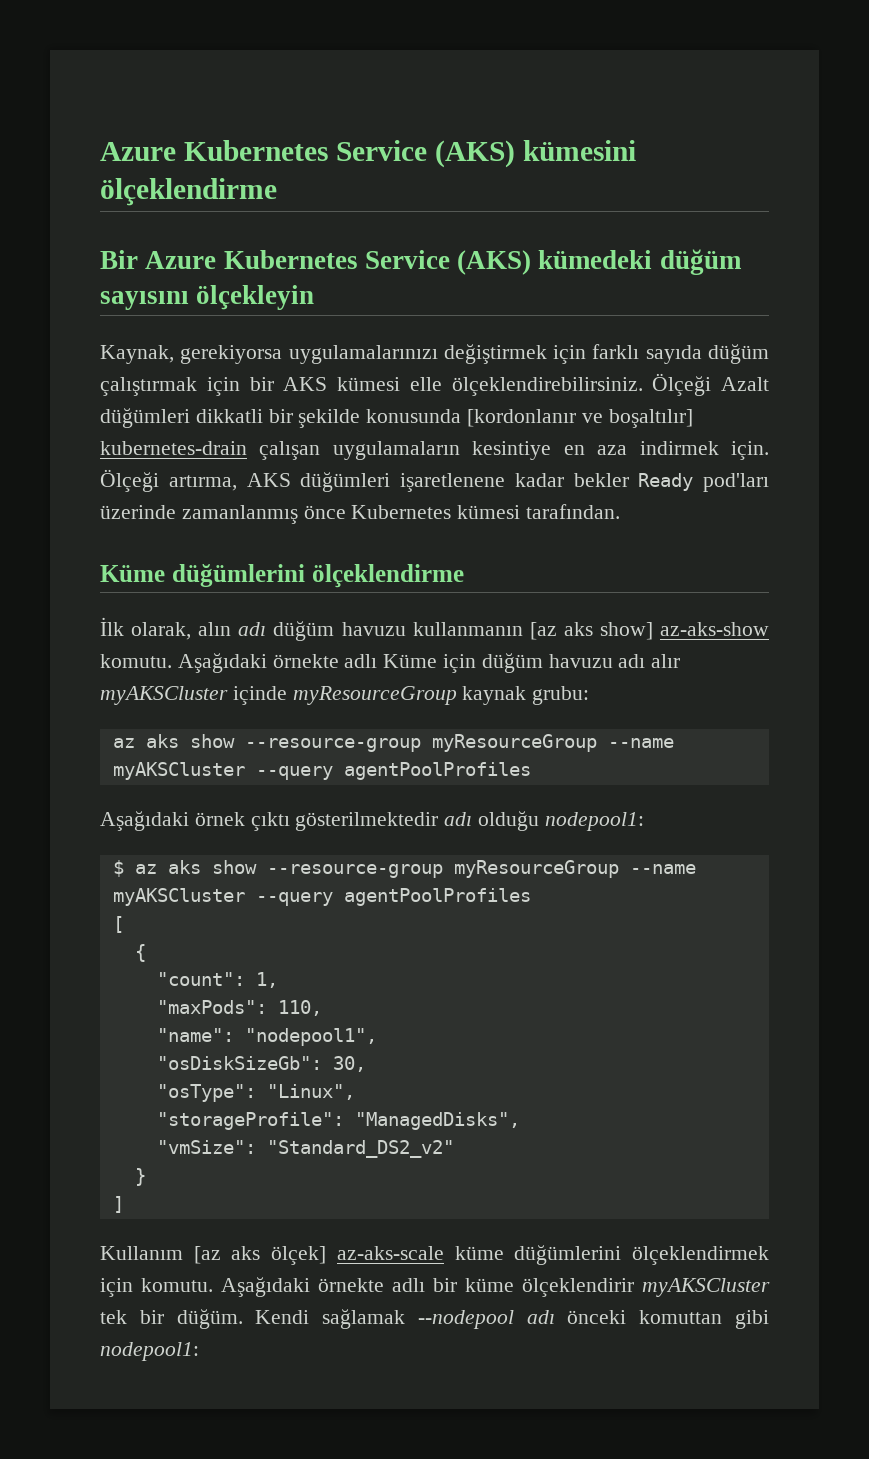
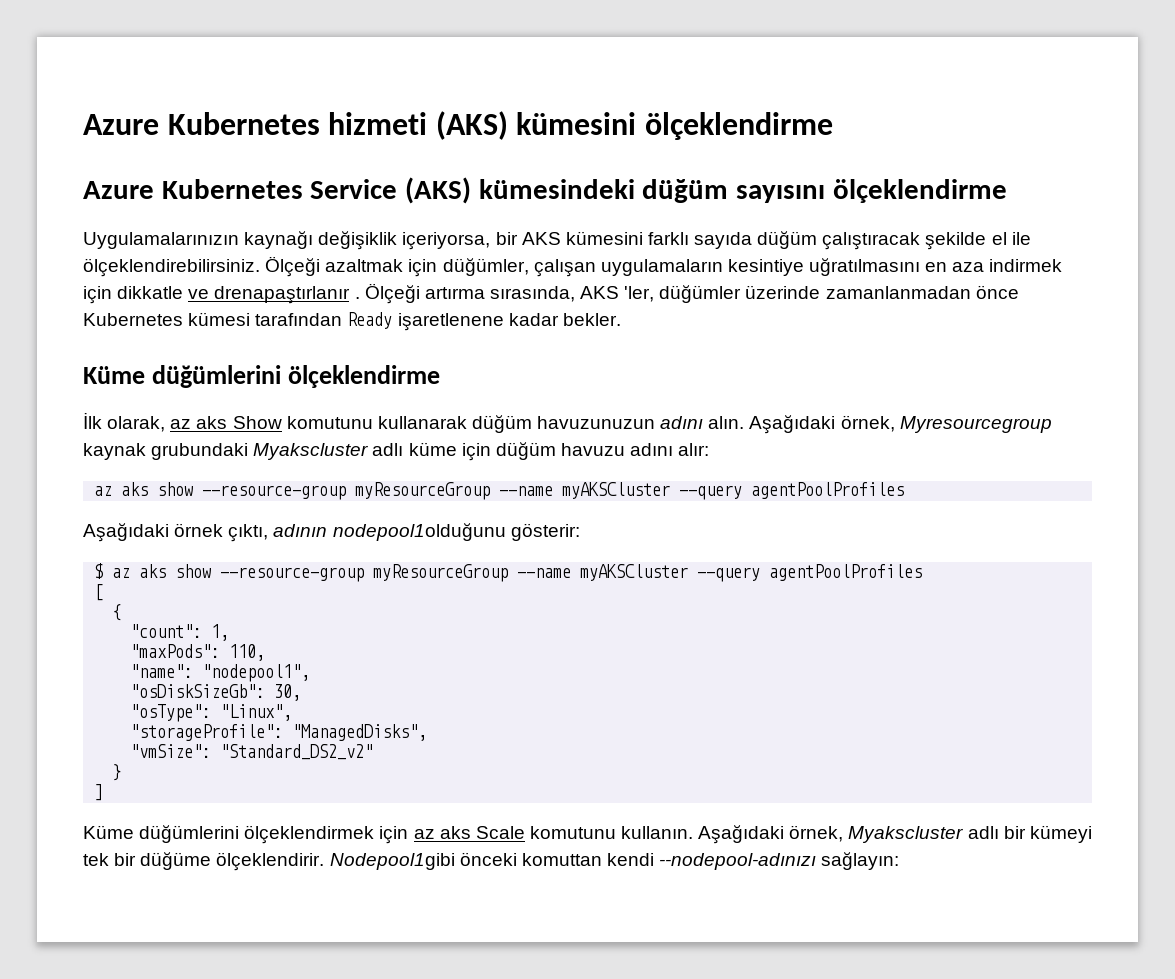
[100,140,636,168] [100,178,277,206] [100,249,742,275] [100,285,315,310] [100,344,769,364] [100,373,769,396] [100,408,693,428] [100,441,247,455] Azure Kubernetes Service (AKS) kümesini ölçeklendirme // Bir Azure Kubernetes Service (AKS) kümedeki düğüm sayısını ölçekleyin // Kaynak, gerekiyorsa uygulamalarınızı değiştirmek için farklı sayıda düğüm çalıştırmak için bir AKS kümesi elle ölçeklendirebilirsiniz. Ölçeği Azalt düğümleri dikkatli bir şekilde konusunda [kordonlanır ve boşaltılır] kubernetes-drain -> [83,111,833,140] [83,177,1007,204] [83,231,1031,250] [83,256,529,277] Azure Kubernetes hizmeti (AKS) kümesini ölçeklendirme // Azure Kubernetes Service (AKS) kümesindeki düğüm sayısını ölçeklendirme // Uygulamalarınızın kaynağı değişiklik içeriyorsa, bir AKS kümesini farklı sayıda düğüm çalıştıracak şekilde el ile ölçeklendirebilirsiniz. Ölçeği azaltmak için düğümler,
(552, 450) none -> [809,258,921,276] uğratılmasını
[731,441,770,460] [100,469,769,492] [100,504,621,524] için. Ölçeği artırma, AKS düğümleri işaretlenene kadar bekler Ready pod'ları üzerinde zamanlanmış önce Kubernetes kümesi tarafından. -> [83,283,1019,304] [83,312,621,331] için dikkatle ve drenapaştırlanır . Ölçeği artırma sırasında, AKS 'ler, düğümler üzerinde zamanlanmadan önce Kubernetes kümesi tarafından Ready işaretlenene kadar bekler.
[198,621,770,641] [100,653,681,673] [100,686,590,705] alın adı düğüm havuzu kullanmanın [az aks show] az-aks-show komutu. Aşağıdaki örnekte adlı Küme için düğüm havuzu adı alır myAKSCluster içinde myResourceGroup kaynak grubu: -> [170,415,1052,434] [83,442,710,461] az aks Show komutunu kullanarak düğüm havuzunuzun adını alın. Aşağıdaki örnek, Myresourcegroup kaynak grubundaki Myakscluster adlı küme için düğüm havuzu adını alır:
[250,811,644,831] çıktı gösterilmektedir adı olduğu nodepool1: -> [228,523,580,542] çıktı, adının nodepool1olduğunu gösterir:
[100,1245,769,1265] [100,1277,770,1297] [100,1309,769,1329] [100,1342,199,1361] Kullanım [az aks ölçek] az-aks-scale küme düğümlerini ölçeklendirmek için komutu. Aşağıdaki örnekte adlı bir küme ölçeklendirir myAKSCluster tek bir düğüm. Kendi sağlamak --nodepool adı önceki komuttan gibi nodepool1: -> [83,825,1092,844] [83,852,900,871] Küme düğümlerini ölçeklendirmek için az aks Scale komutunu kullanın. Aşağıdaki örnek, Myakscluster adlı bir kümeyi tek bir düğüme ölçeklendirir. Nodepool1gibi önceki komuttan kendi --nodepool-adınızı sağlayın:

